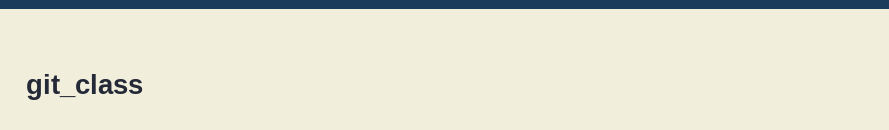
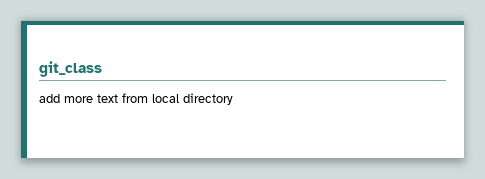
(143, 87) none -> [39,93,233,105] // add more text from local directory

